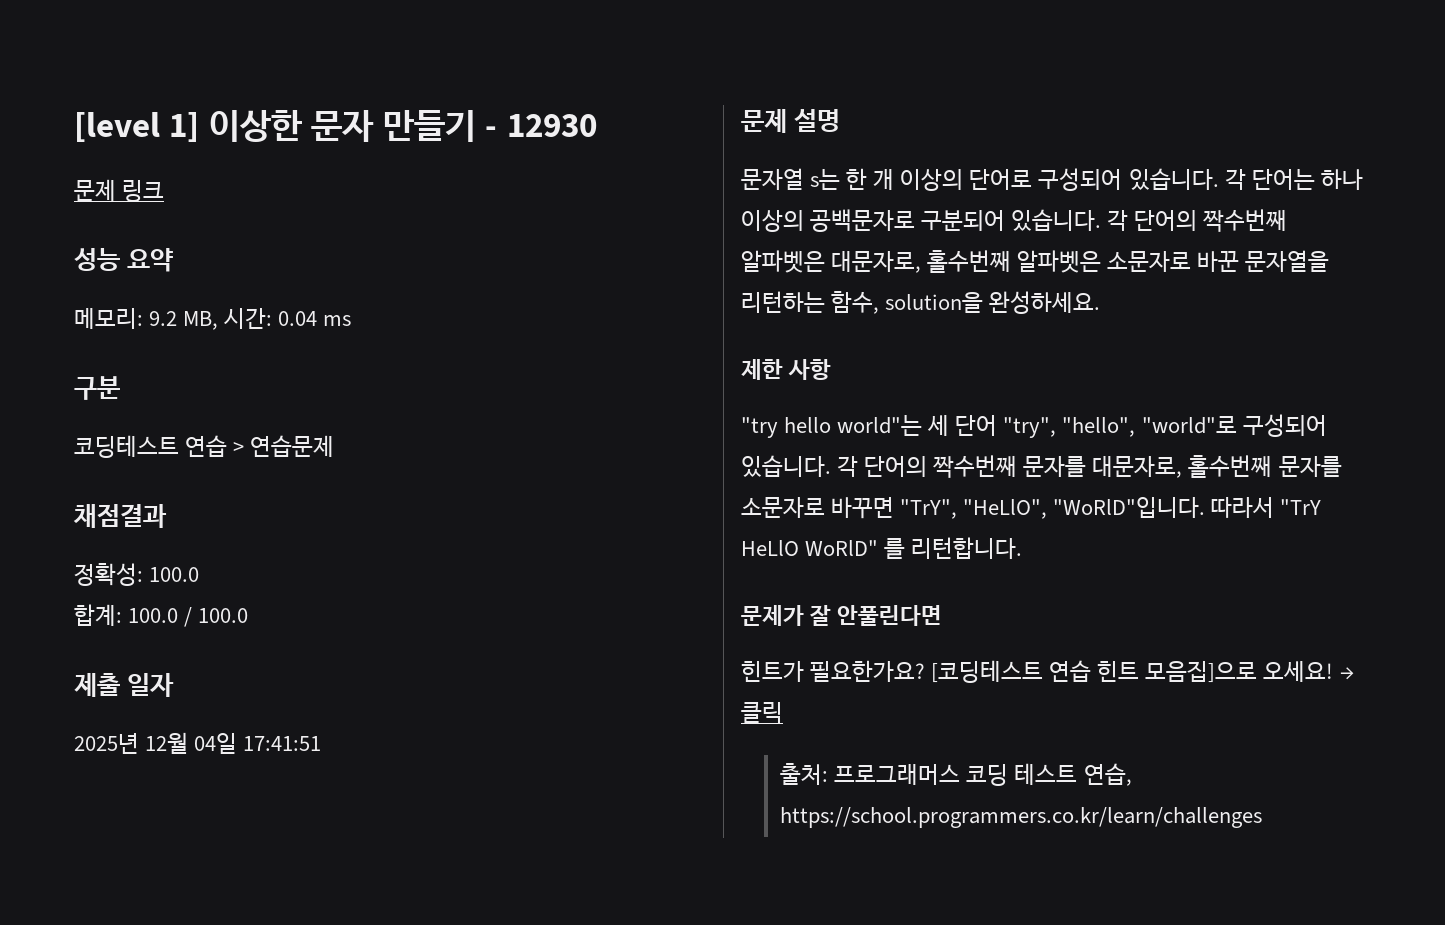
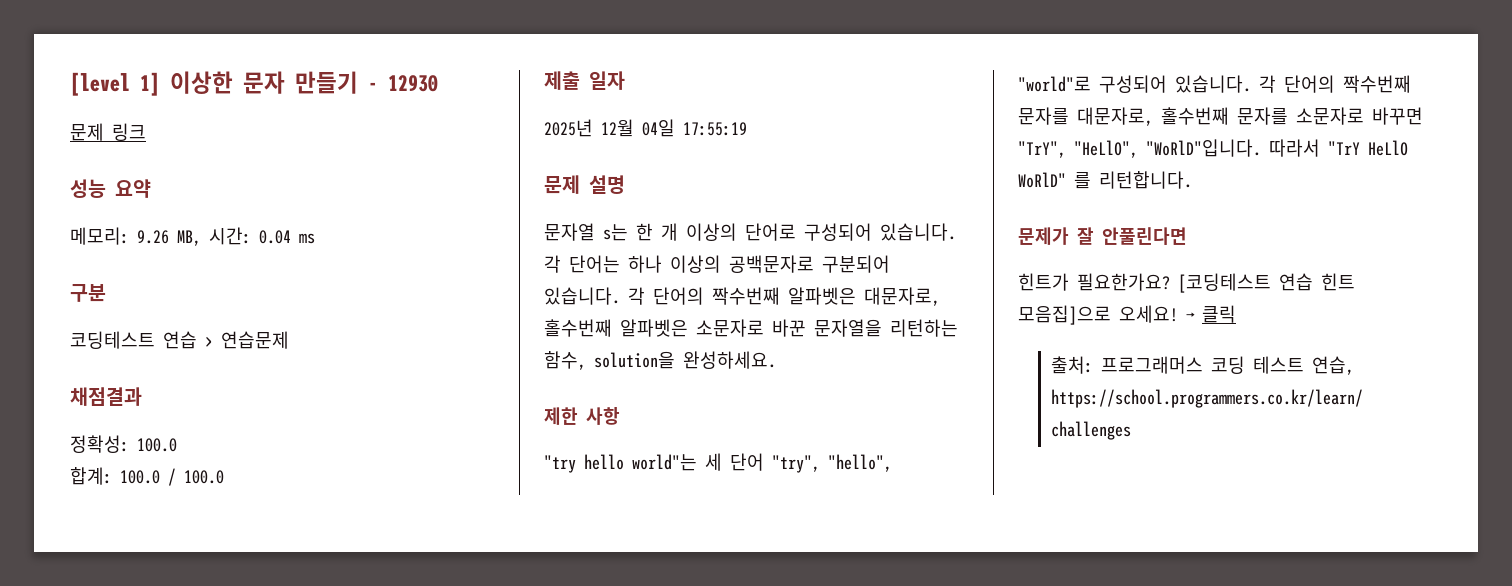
[149,311,178,326] 9.2 -> [137,230,169,244] 9.26
[243,736,322,751] 17:41:51 -> [683,122,747,136] 17:55:19

